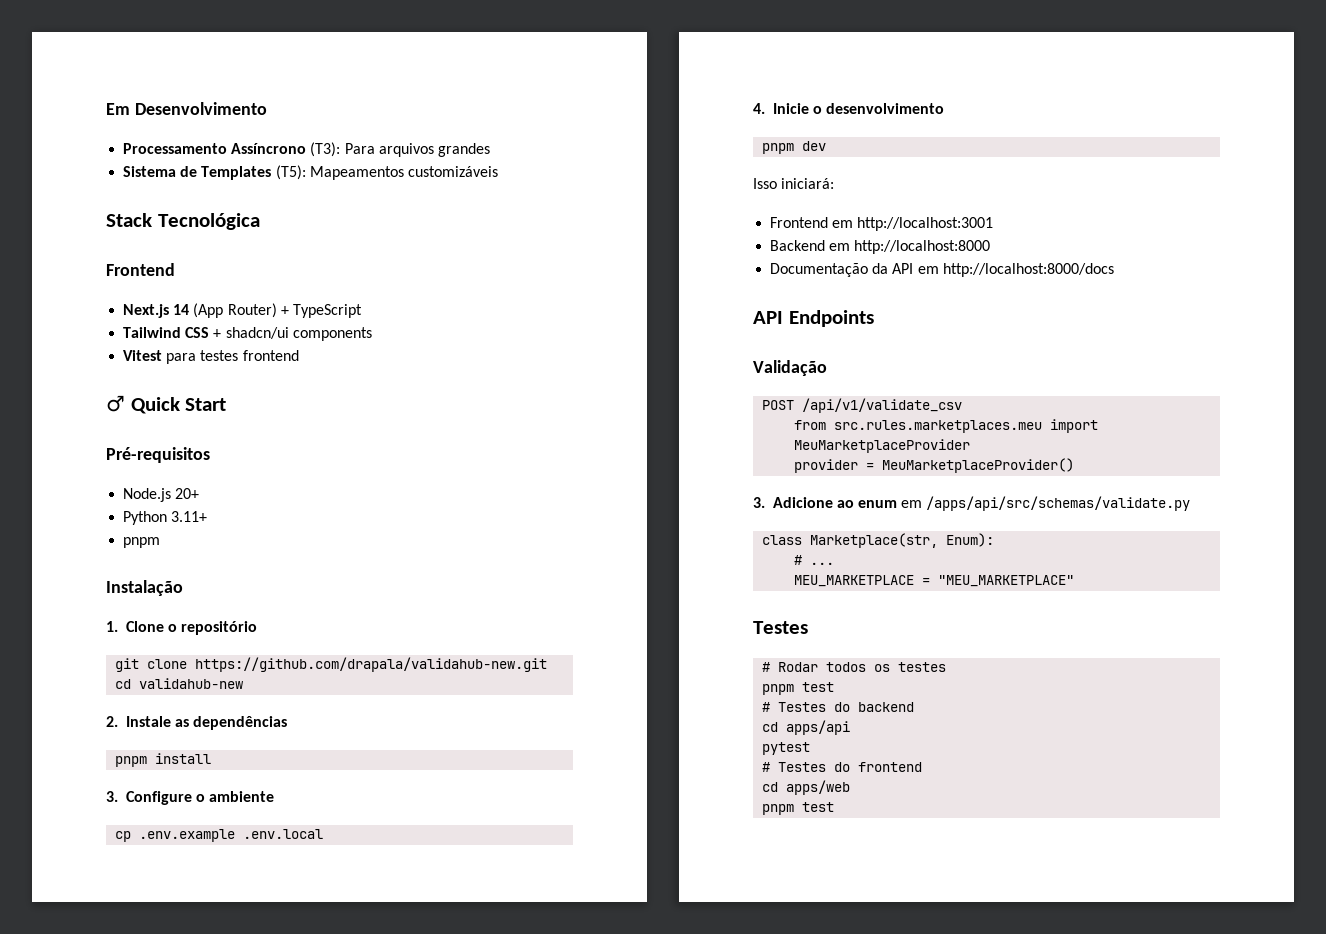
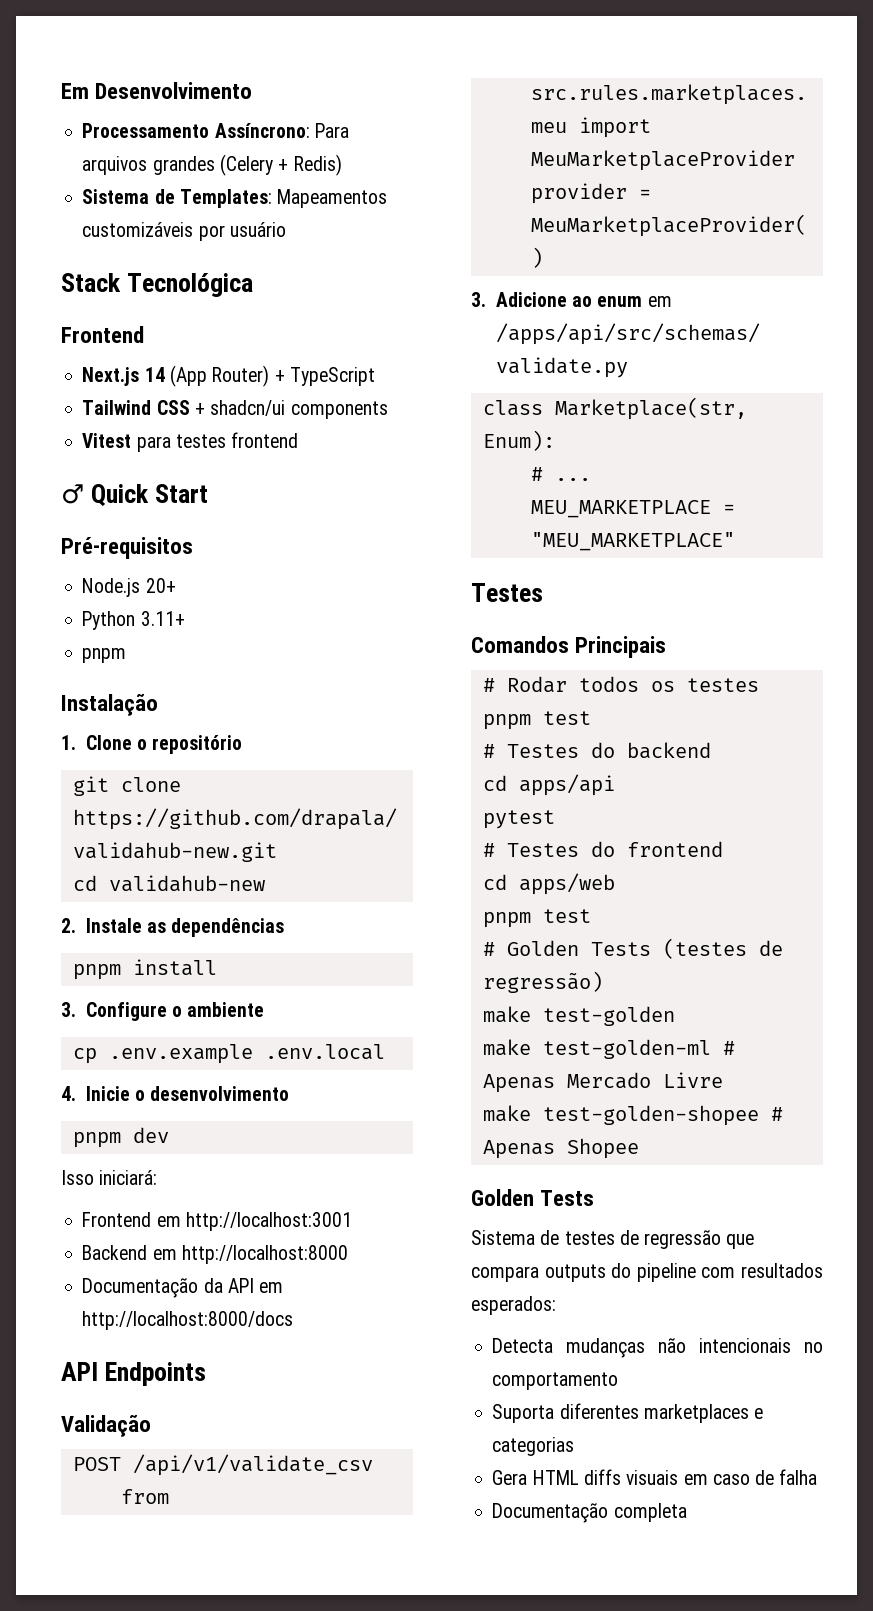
[231,142,341,157] Assíncrono (T3): -> [214,123,310,138] Assíncrono:
[123,165,306,180] // Sistema de Templates (T5): -> [219,154,342,176] [82,189,272,208] (Celery + Redis) // Sistema de Templates:
(498, 171) none -> [198,222,286,241] por usuário
(808, 627) none -> [471,636,667,658] // Comandos Principais
(835, 807) none -> [482,938,783,959] [482,971,603,993] [482,1006,675,1026] [482,1039,735,1059] [482,1072,723,1093] [482,1105,783,1126] [482,1138,639,1159] [471,1189,595,1206] [471,1230,755,1249] [471,1263,823,1282] [471,1296,556,1315] [492,1338,823,1358] [492,1372,619,1390] [492,1403,764,1423] [492,1437,575,1456] [492,1469,818,1485] [492,1503,687,1523] // # Golden Tests (testes de regressão) // make test-golden // make test-golden-ml # Apenas Mercado Livre // make test-golden-shopee # Apenas Shopee // Golden Tests // Sistema de testes de regressão que compara outputs do pipeline com resultados esperados: // Detecta mudanças não intencionais no comportamento // Suporta diferentes marketplaces e categorias // Gera HTML diffs visuais em caso de falha // Documentação completa

